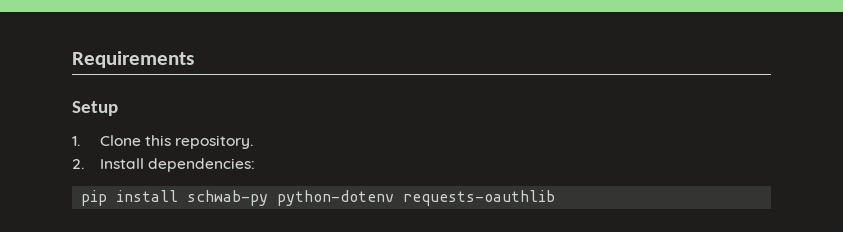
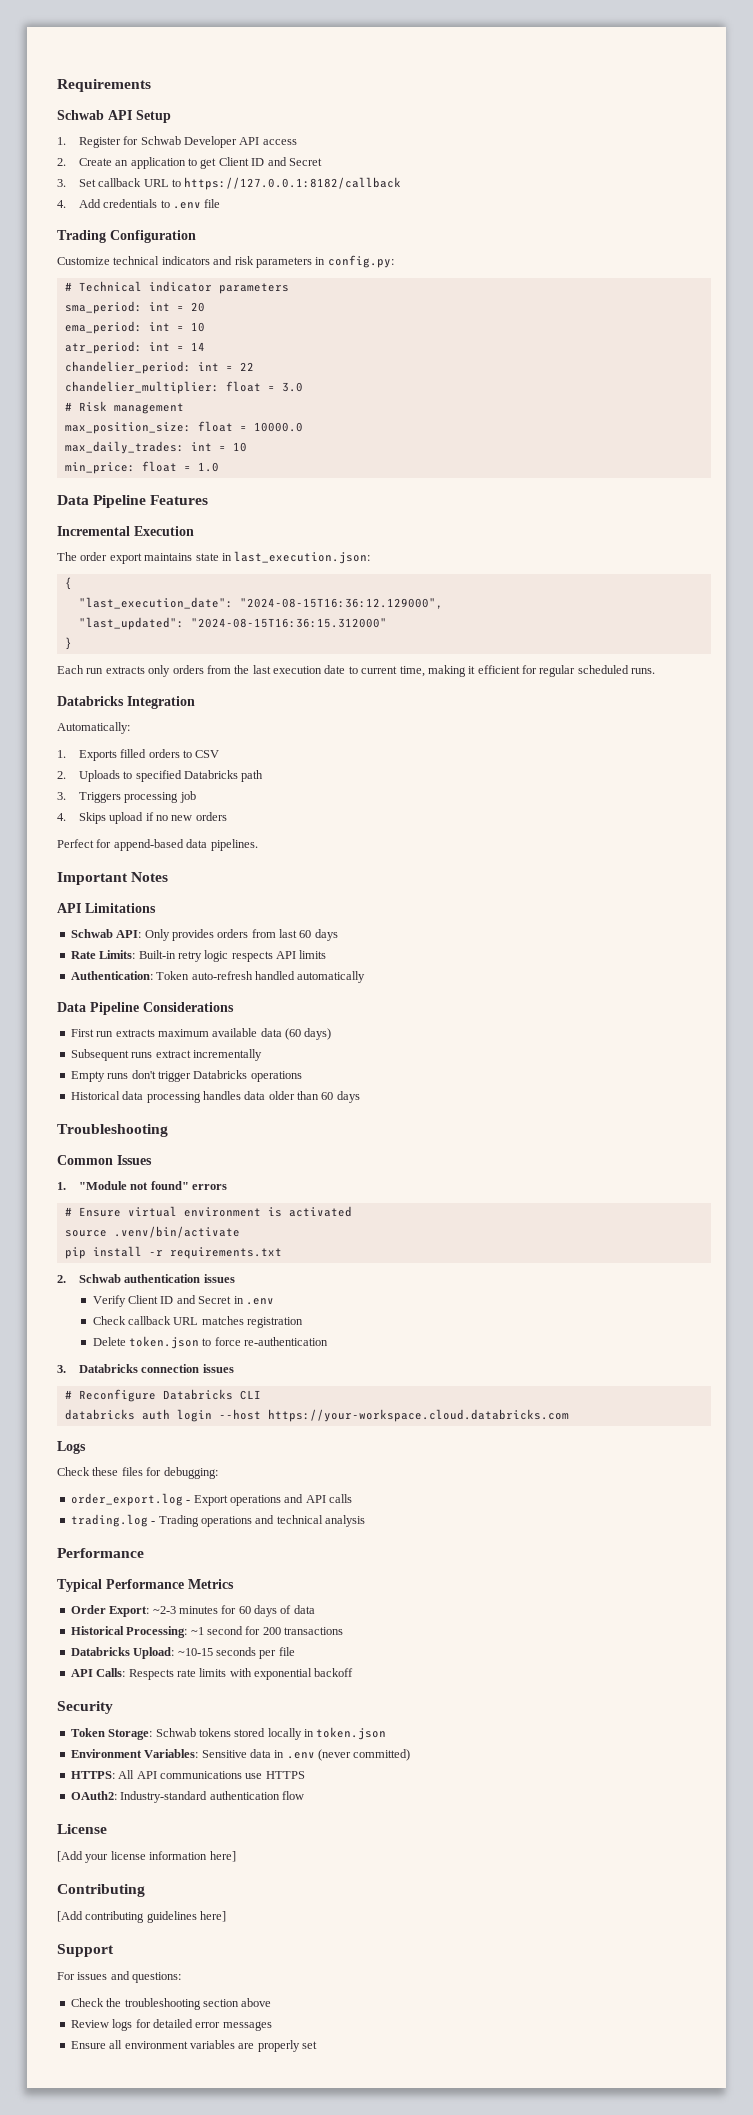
(194, 59) none -> [57,110,132,120] Schwab API
[99,135,253,149] [72,158,255,172] [81,190,556,206] Clone this repository. // 2. Install dependencies: // pip install schwab-py python-dotenv requests-oauthlib -> [78,136,297,148] [57,157,322,169] [57,177,402,190] [57,199,221,209] [57,230,196,243] [57,255,394,268] [64,281,289,294] [64,301,205,314] [64,321,205,334] [64,341,205,354] [64,361,254,374] [64,381,303,394] [64,401,184,414] [64,421,303,434] [64,441,247,454] [64,461,219,474] [57,495,209,508] [57,526,194,536] [57,551,371,564] [64,577,72,590] [78,597,443,609] [78,617,387,630] [64,637,72,650] [57,665,656,677] [57,696,195,709] [57,722,130,734] [57,749,220,761] [57,770,264,782] [57,791,196,803] [57,812,227,824] [57,839,258,851] [57,872,169,885] [57,903,156,913] [70,929,338,941] [70,950,327,962] [70,971,366,983] [57,1002,234,1015] [70,1028,332,1040] [70,1049,262,1061] [70,1070,302,1082] [70,1091,360,1103] [57,1124,168,1137] [57,1155,152,1165] [57,1181,228,1190] [64,1206,352,1217] [64,1226,240,1238] [64,1246,282,1259] [57,1274,235,1283] [92,1295,274,1307] [92,1316,304,1328] [92,1336,329,1349] [57,1364,234,1373] [64,1389,261,1402] [64,1409,569,1422] [57,1441,86,1454] [57,1467,218,1479] [70,1493,352,1506] [70,1514,365,1527] [57,1548,144,1558] [57,1579,234,1592] [70,1605,315,1617] [70,1626,343,1638] [70,1647,295,1659] [70,1668,354,1680] [57,1701,113,1714] [70,1727,387,1740] [70,1749,411,1761] [70,1770,305,1779] [70,1791,304,1803] [57,1824,107,1834] [57,1851,236,1863] [57,1884,145,1897] [57,1911,227,1923] [57,1944,114,1957] [57,1971,182,1983] [70,1998,272,2010] [70,2019,272,2031] [70,2040,317,2052] Register for Schwab Developer API access // 2. Create an application to get Client ID and Secret // 3. Set callback URL to https://127.0.0.1:8182/callback // 4. Add credentials to .env file // Trading Configuration // Customize technical indicators and risk parameters in config.py: // # Technical indicator parameters // sma_period: int = 20 // ema_period: int = 10 // atr_period: int = 14 // chandelier_period: int = 22 // chandelier_multiplier: float = 3.0 // # Risk management // max_position_size: float = 10000.0 // max_daily_trades: int = 10 // min_price: float = 1.0 // Data Pipeline Features // Incremental Execution // The order export maintains state in last_execution.json: // { // "last_execution_date": "2024-08-15T16:36:12.129000", // "last_updated": "2024-08-15T16:36:15.312000" // } // Each run extracts only orders from the last execution date to current time, making it efficient for regular scheduled runs. // Databricks Integration // Automatically: // 1. Exports filled orders to CSV // 2. Uploads to specified Databricks path // 3. Triggers processing job // 4. Skips upload if no new orders // Perfect for append-based data pipelines. // Important Notes // API Limitations // Schwab API: Only provides orders from last 60 days // Rate Limits: Built-in retry logic respects API limits // Authentication: Token auto-refresh handled automatically // Data Pipeline Considerations // First run extracts maximum available data (60 days) // Subsequent runs extract incrementally // Empty runs don't trigger Databricks operations // Historical data processing handles data older than 60 days // Troubleshooting // Common Issues // 1. "Module not found" errors // # Ensure virtual environment is activated // source .venv/bin/activate // pip install -r requirements.txt // 2. Schwab authentication issues // Verify Client ID and Secret in .env // Check callback URL matches registration // Delete token.json to force re-authentication // 3. Databricks connection issues // # Reconfigure Databricks CLI // databricks auth login --host https://your-workspace.cloud.databricks.com // Logs // Check these files for debugging: // order_export.log - Export operations and API calls // trading.log - Trading operations and technical analysis // Performance // Typical Performance Metrics // Order Export: ~2-3 minutes for 60 days of data // Historical Processing: ~1 second for 200 transactions // Databricks Upload: ~10-15 seconds per file // API Calls: Respects rate limits with exponential backoff // Security // Token Storage: Schwab tokens stored locally in token.json // Environment Variables: Sensitive data in .env (never committed) // HTTPS: All API communications use HTTPS // OAuth2: Industry-standard authentication flow // License // [Add your license information here] // Contributing // [Add contributing guidelines here] // Support // For issues and questions: // Check the troubleshooting section above // Review logs for detailed error messages // Ensure all environment variables are properly set

